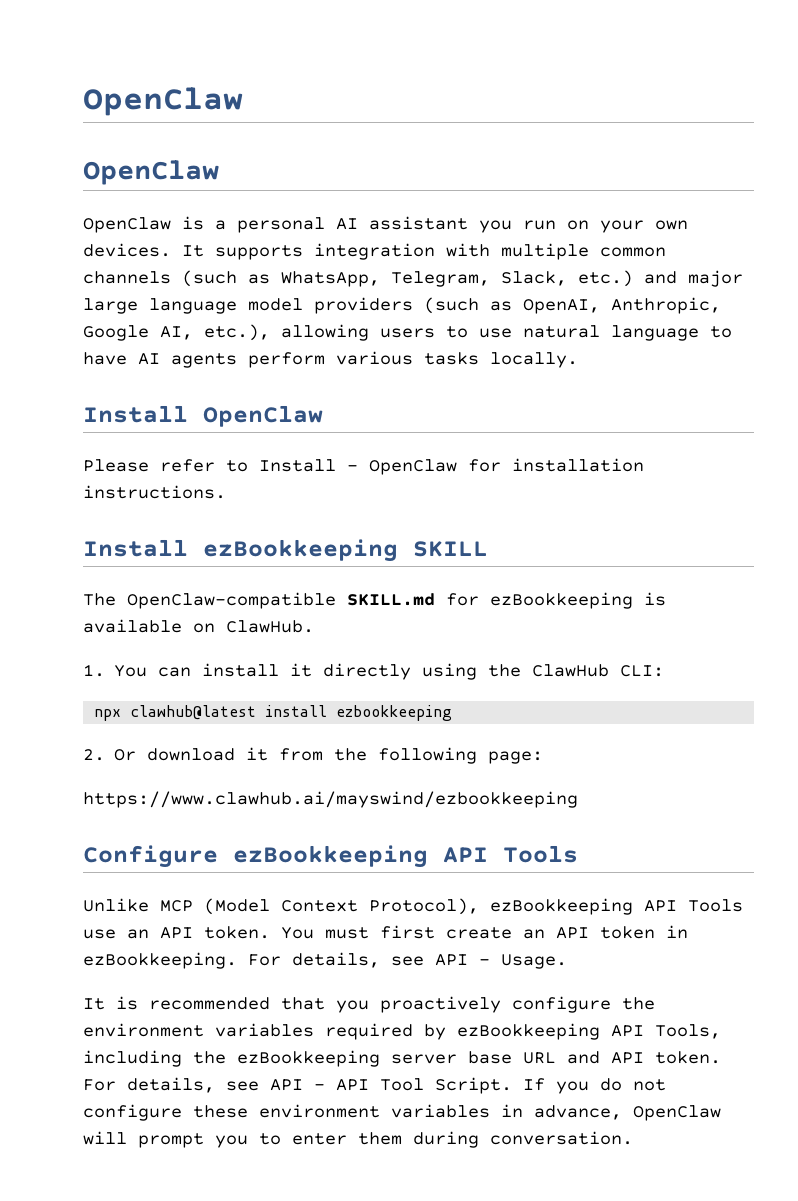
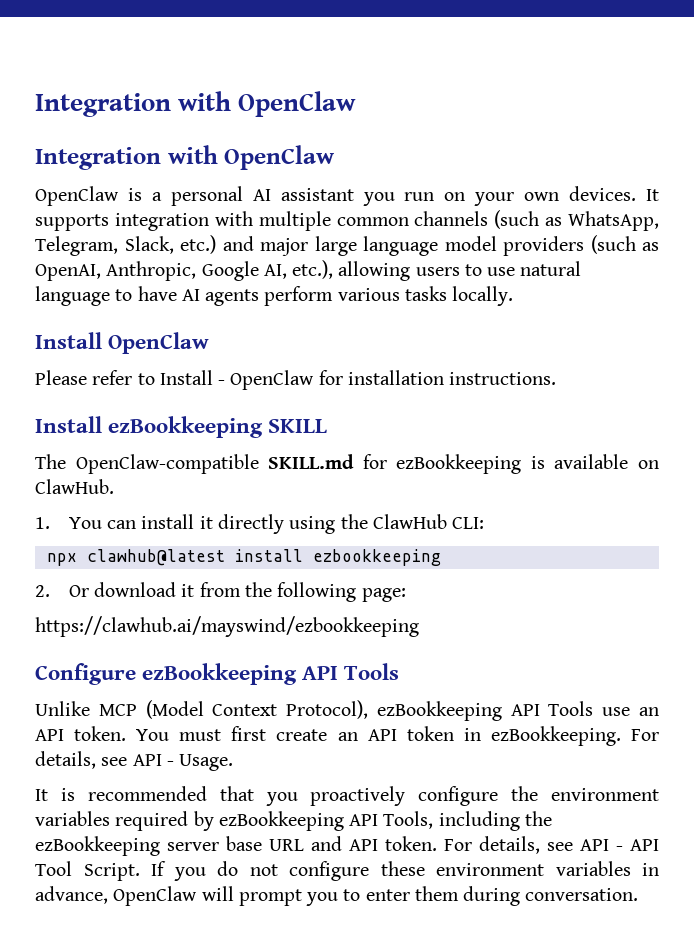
[83,87,243,116] OpenClaw // -> [35,91,357,117] [35,145,218,170] Integration with OpenClaw // Integration with
[83,791,578,808] https://www.clawhub.ai/mayswind/ezbookkeeping -> [35,616,419,637] https://clawhub.ai/mayswind/ezbookkeeping

